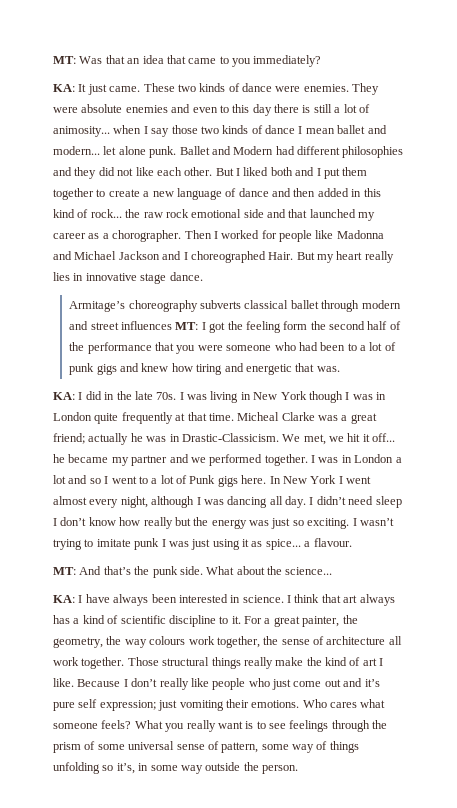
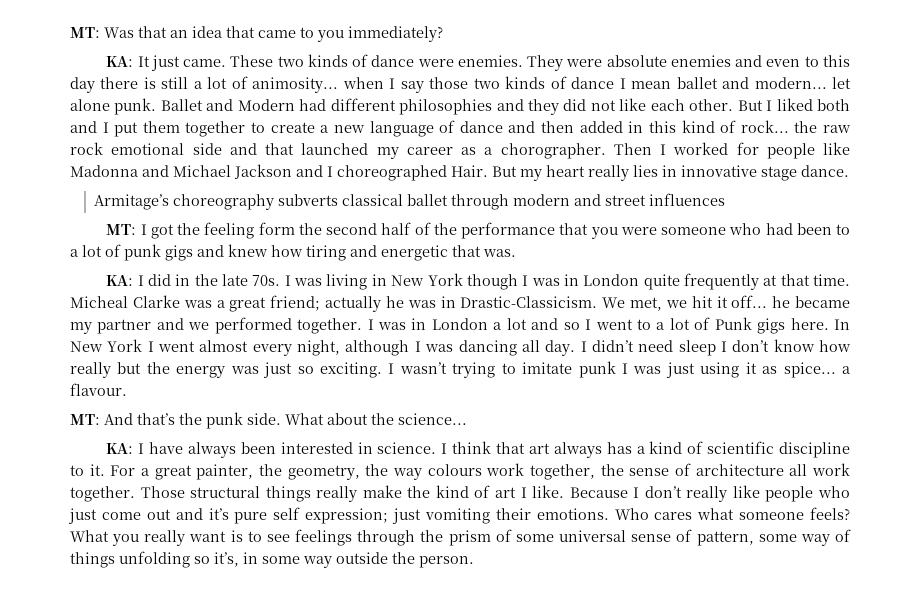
(172, 325) none -> (725, 199) //

